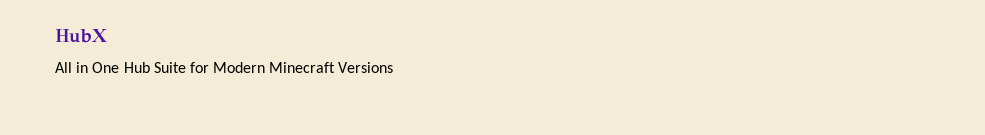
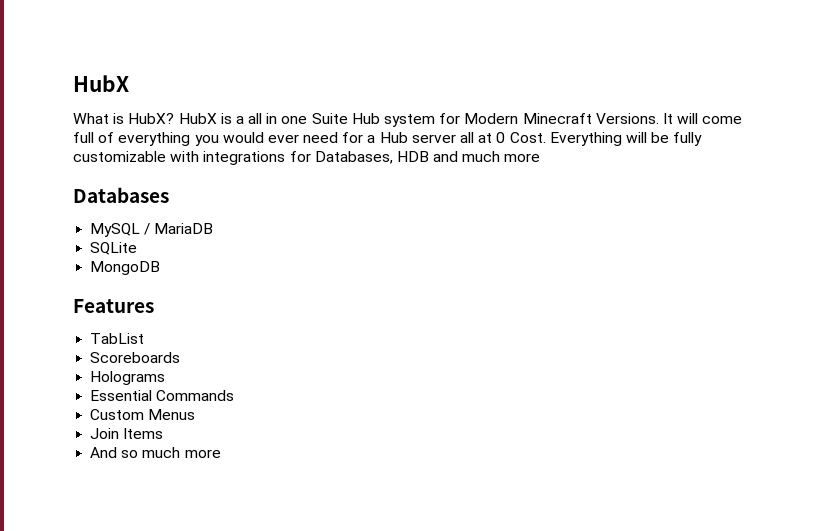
[55,62,394,73] All in One Hub Suite for Modern Minecraft Versions -> [73,113,743,127] [73,132,703,146] [73,151,541,165] [73,187,169,203] [90,223,214,237] [90,242,138,255] [90,261,161,275] [73,299,154,313] [90,333,145,344] [90,352,181,363] [90,371,166,385] [90,390,235,401] [90,409,196,420] [90,428,164,439] [90,447,221,458] What is HubX? HubX is a all in one Suite Hub system for Modern Minecraft Versions. It will come full of everything you would ever need for a Hub server all at 0 Cost. Everything will be fully customizable with integrations for Databases, HDB and much more // Databases // MySQL / MariaDB // SQLite // MongoDB // Features // TabList // Scoreboards // Holograms // Essential Commands // Custom Menus // Join Items // And so much more

